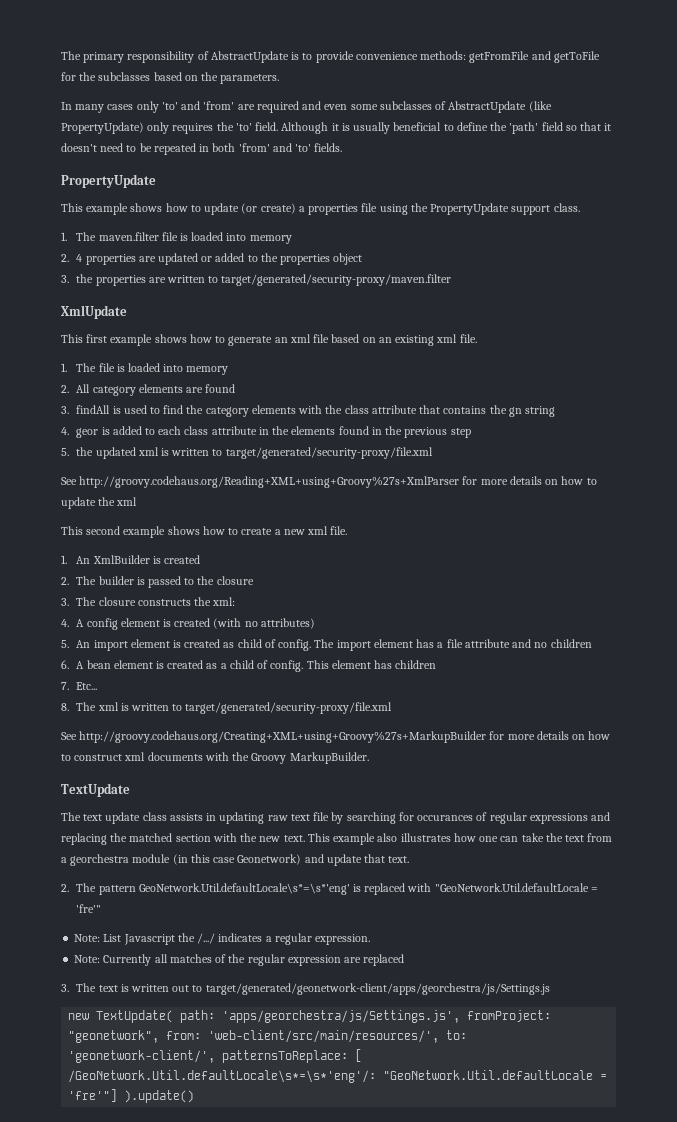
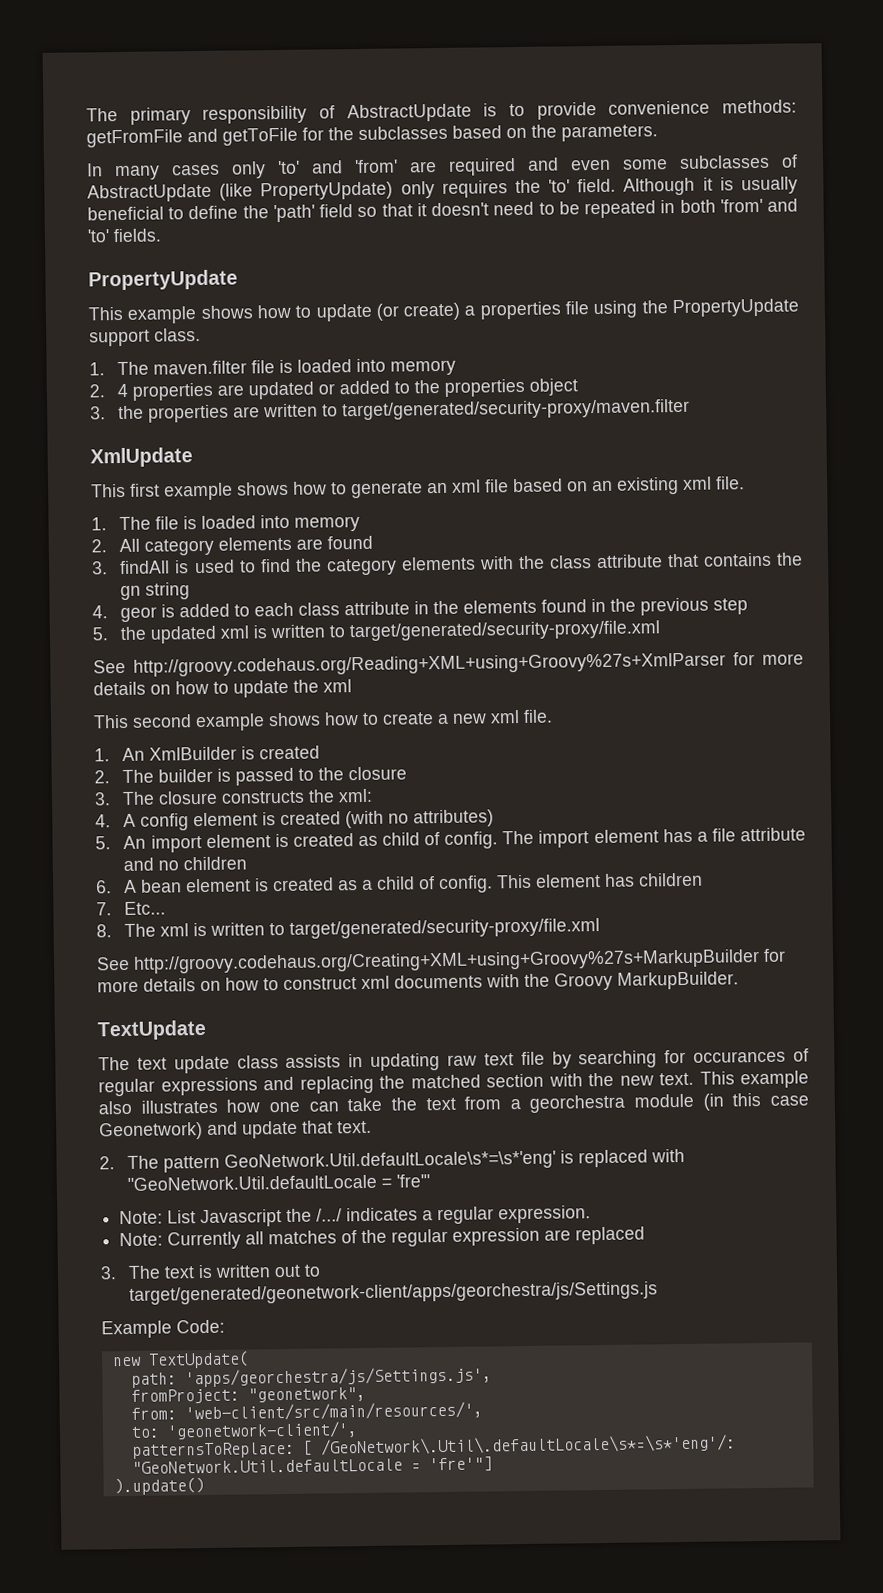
(550, 989) none -> [101,1319,225,1339] // Example Code:
(174, 1016) none -> (249, 1359) //
(461, 1016) none -> (492, 1377) //
(160, 1036) none -> (366, 1395) //
(440, 1036) none -> (483, 1411) //
(216, 1056) none -> (358, 1430) //
[68,1070,377,1083] /GeoNetwork.Util.defaultLocale\s*=\s*'eng'/: -> [320,1434,736,1456] /GeoNetwork\.Util\.defaultLocale\s*=\s*'eng'/:
(118, 1095) none -> (493, 1464) //

